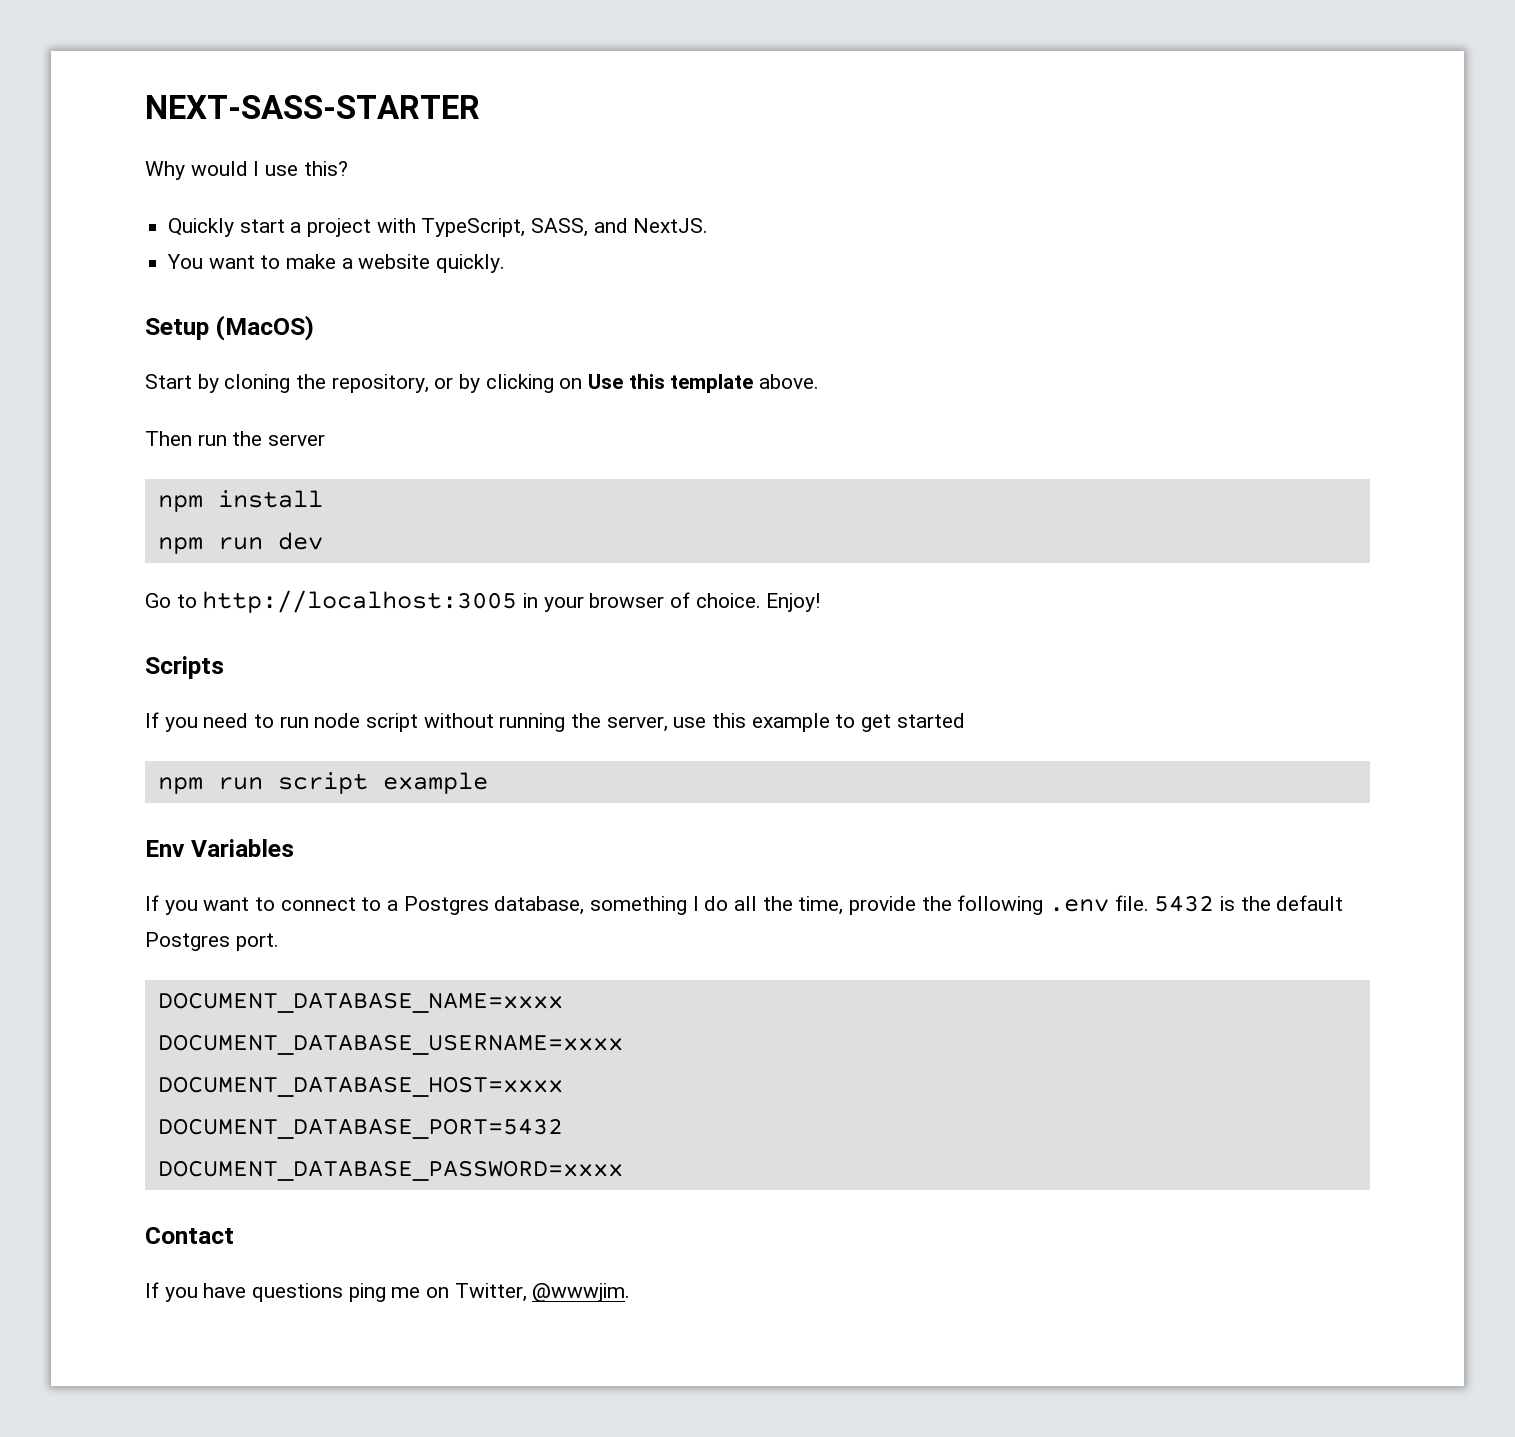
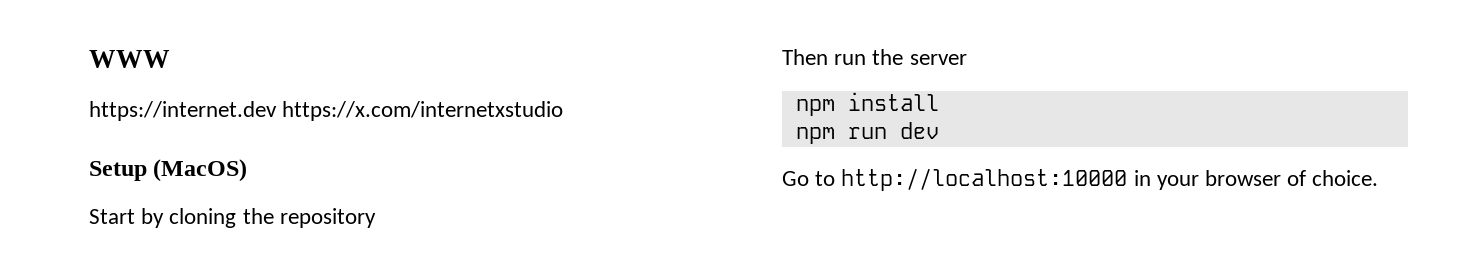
[145,95,480,119] [145,161,348,180] [168,218,709,237] [167,254,506,273] NEXT-SASS-STARTER // Why would I use this? // Quickly start a project with TypeScript, SASS, and NextJS. // You want to make a website quickly. -> [89,50,170,68] [89,101,564,121] WWW // https://internet.dev https://x.com/internetxstudio
[331,374,820,393] repository, or by clicking on Use this template above. -> [279,208,376,228] repository
[202,590,518,613] http://localhost:3005 -> [841,168,1128,191] http://localhost:10000
[766,593,821,612] [145,656,224,679] [145,712,965,732] [157,772,488,794] [145,839,294,857] [145,895,1344,915] [145,932,279,951] [157,992,563,1013] [157,1034,623,1055] [157,1076,563,1097] [157,1118,563,1139] [157,1160,623,1181] [145,1227,234,1244] [145,1282,631,1302] Enjoy! // Scripts // If you need to run node script without running the server, use this example to get started // npm run script example // Env Variables // If you want to connect to a Postgres database, something I do all the time, provide the following .env file. 5432 is the default Postgres port. // DOCUMENT_DATABASE_NAME=xxxx // DOCUMENT_DATABASE_USERNAME=xxxx // DOCUMENT_DATABASE_HOST=xxxx // DOCUMENT_DATABASE_PORT=5432 // DOCUMENT_DATABASE_PASSWORD=xxxx // Contact // If you have questions ping me on Twitter, @wwwjim. -> (1379, 178) none

